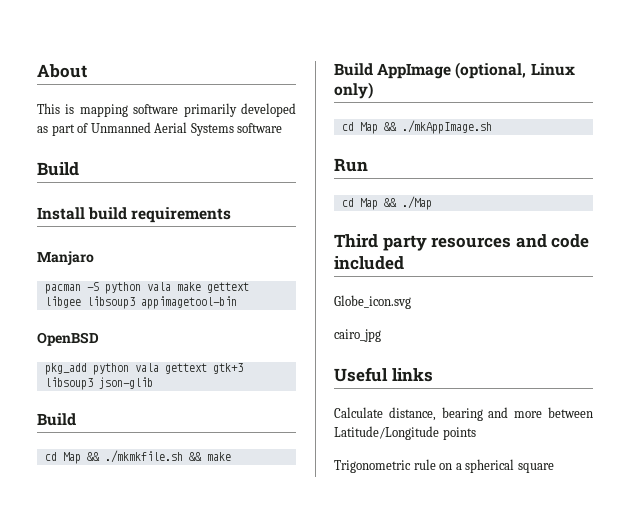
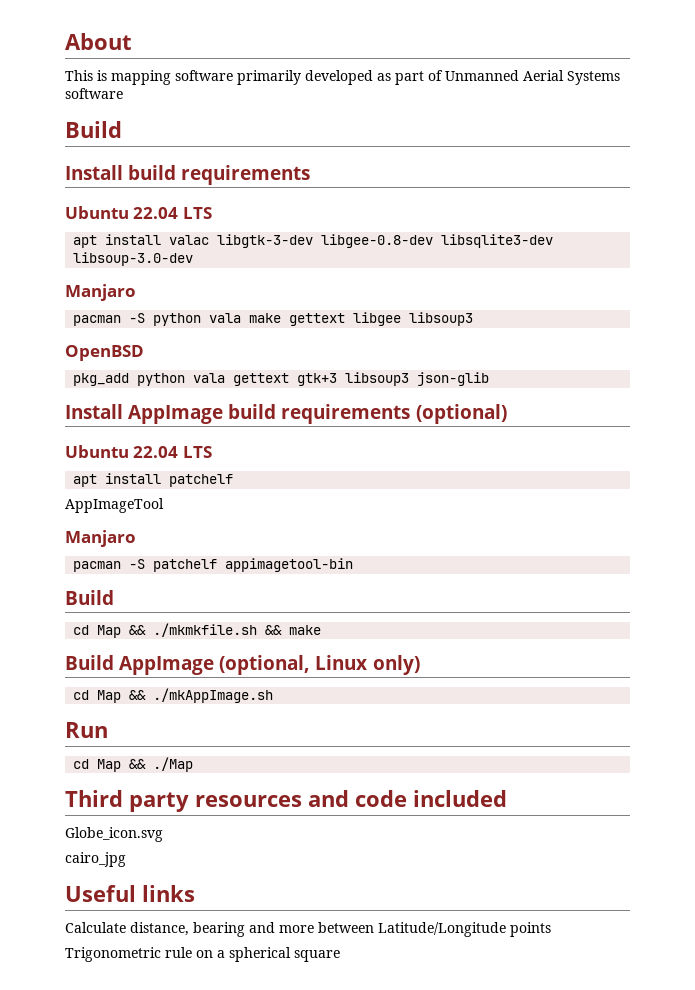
(232, 215) none -> [65,206,212,219] [73,234,554,248] [73,252,194,266] // Ubuntu 22.04 LTS // apt install valac libgtk-3-dev libgee-0.8-dev libsqlite3-dev libsoup-3.0-dev
[140,296,237,309] appimagetool-bin -> (474, 319) none
(153, 383) none -> [65,404,507,424] [65,445,212,458] [73,473,234,487] [65,498,164,513] [65,530,136,547] [73,558,354,572] // Install AppImage build requirements (optional) // Ubuntu 22.04 LTS // apt install patchelf // AppImageTool // Manjaro // pacman -S patchelf appimagetool-bin

